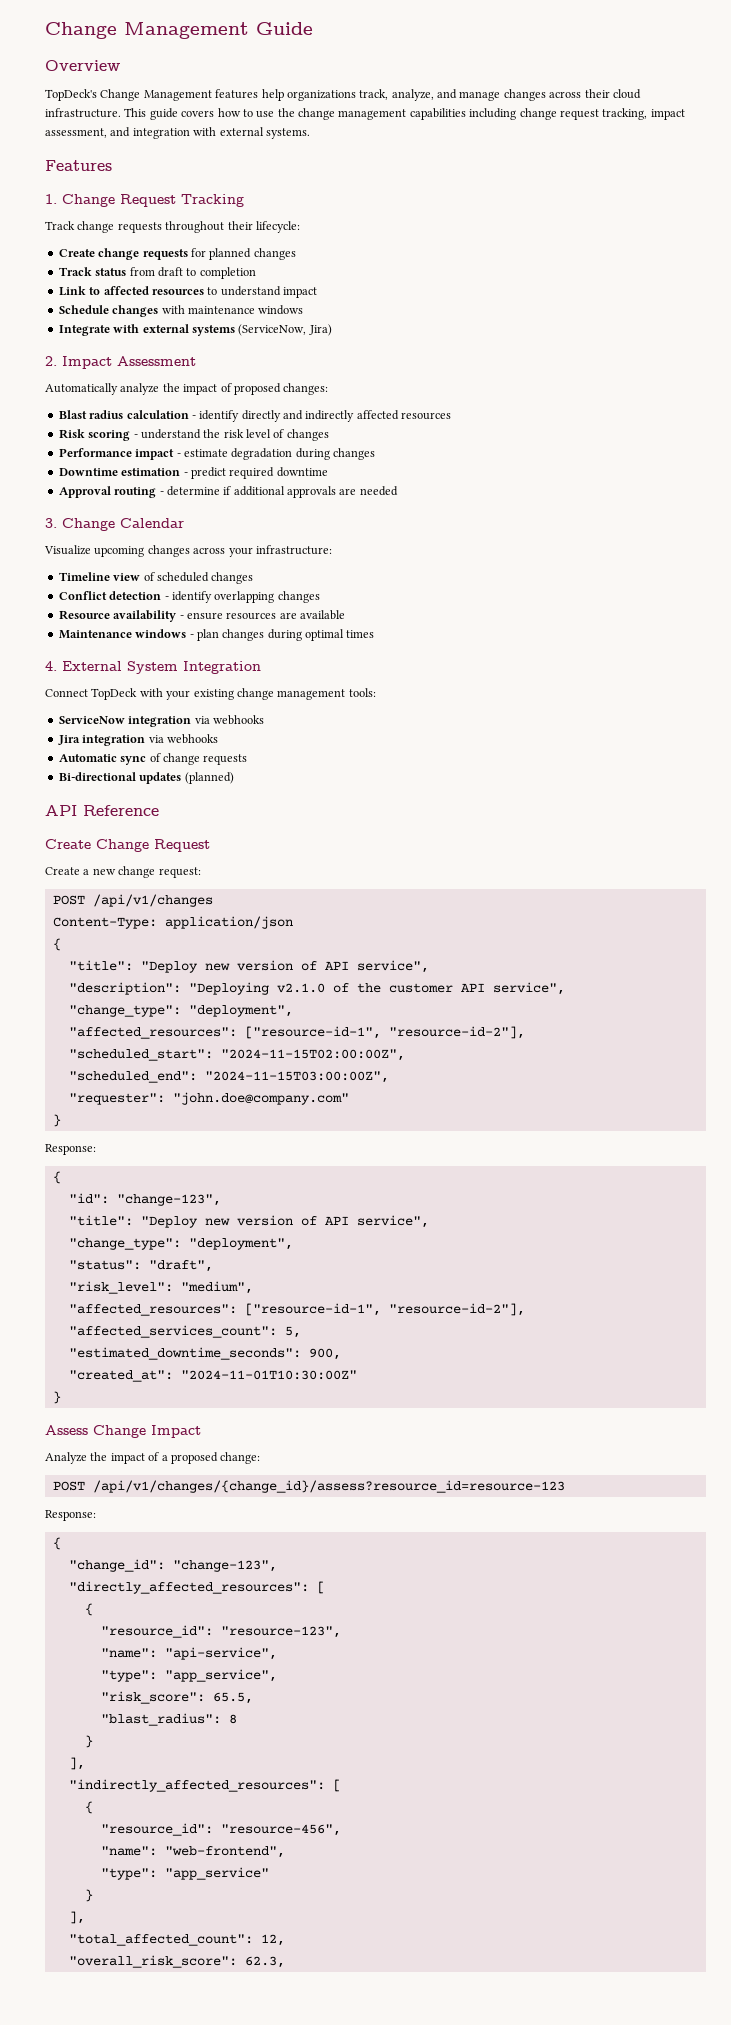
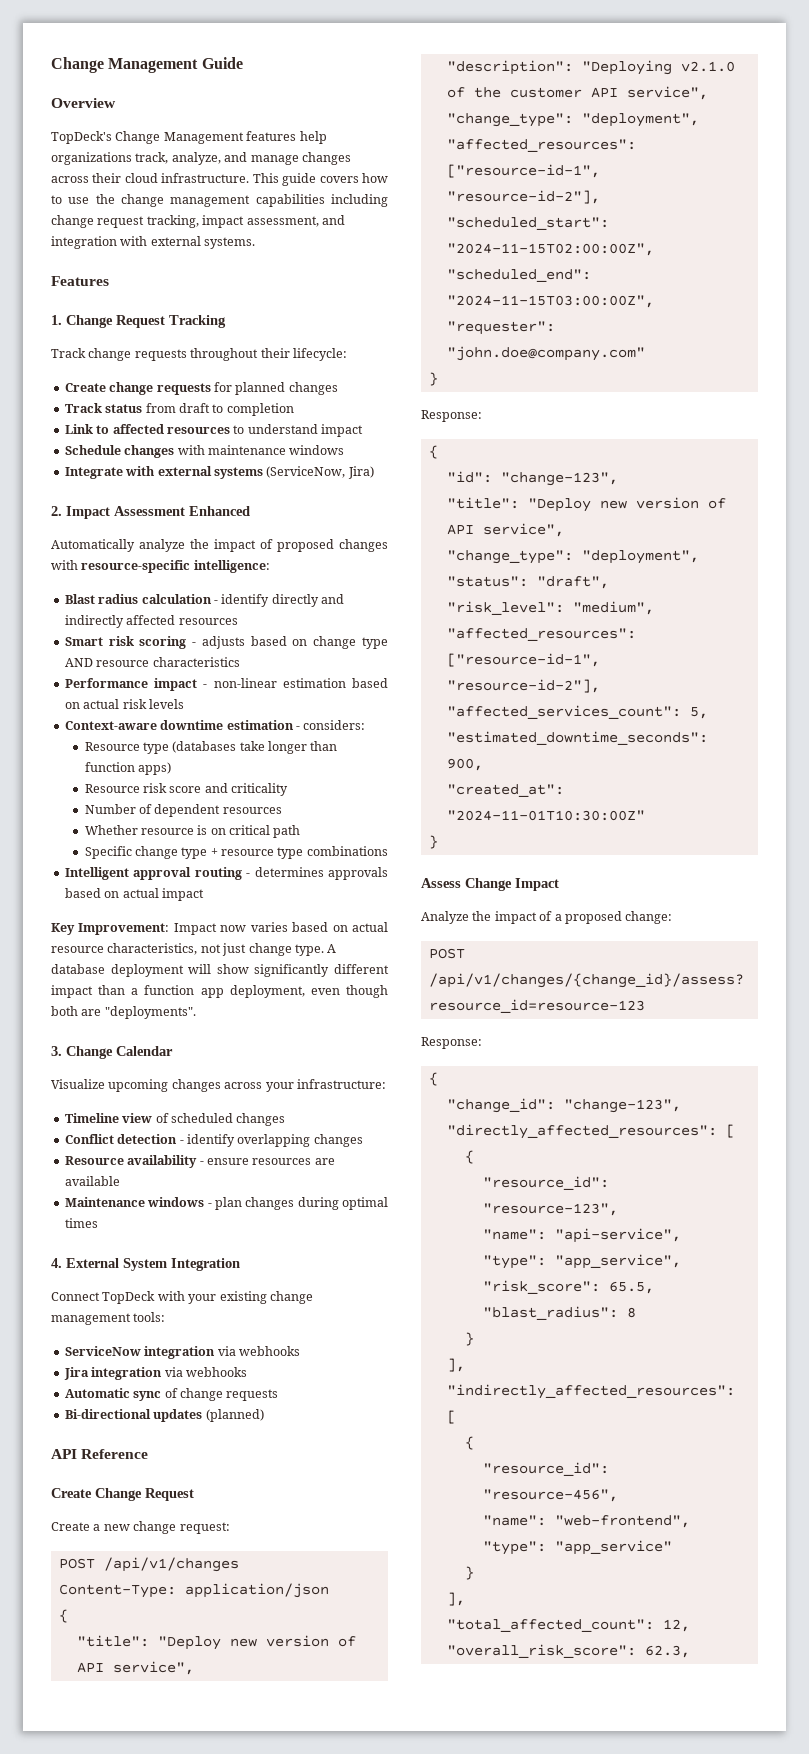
(196, 361) none -> [189,506,250,516] Enhanced
[283,383,329,395] changes: -> [339,539,388,552] [51,560,270,573] changes with resource-specific intelligence:
[58,429,329,441] [58,448,375,460] [58,467,328,479] [58,486,398,498] Risk scoring - understand the risk level of changes // Performance impact - estimate degradation during changes // Downtime estimation - predict required downtime // Approval routing - determine if additional approvals are needed -> [64,636,388,649] [64,657,240,667] [64,678,388,691] [64,699,184,709] [64,720,366,730] [84,741,338,754] [84,762,171,775] [84,783,289,796] [84,804,282,817] [84,825,301,838] [84,846,388,859] [64,867,388,880] [64,888,204,901] [51,922,388,935] [51,943,337,956] [51,964,389,977] [51,985,388,998] [51,1006,196,1019] Smart risk scoring - adjusts based on change type AND resource characteristics // Performance impact - non-linear estimation based on actual risk levels // Context-aware downtime estimation - considers: // Resource type (databases take longer than function apps) // Resource risk score and criticality // Number of dependent resources // Whether resource is on critical path // Specific change type + resource type combinations // Intelligent approval routing - determines approvals based on actual impact // Key Improvement: Impact now varies based on actual resource characteristics, not just change type. A database deployment will show significantly different impact than a function app deployment, even though both are "deployments".

